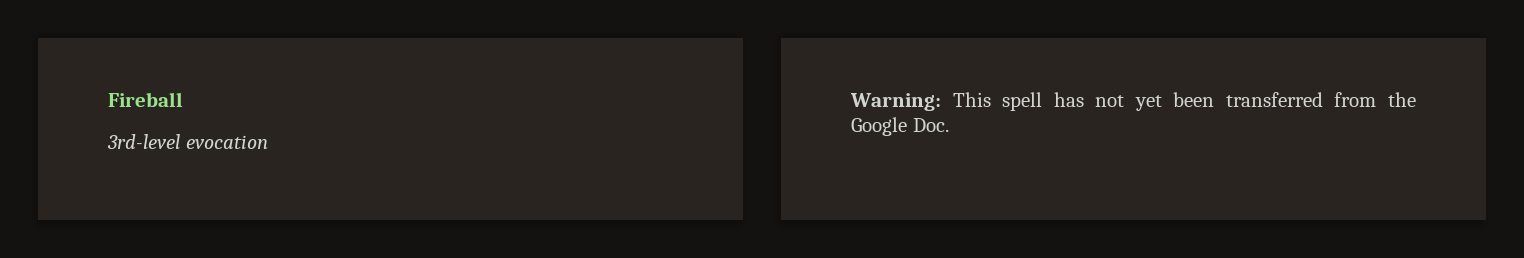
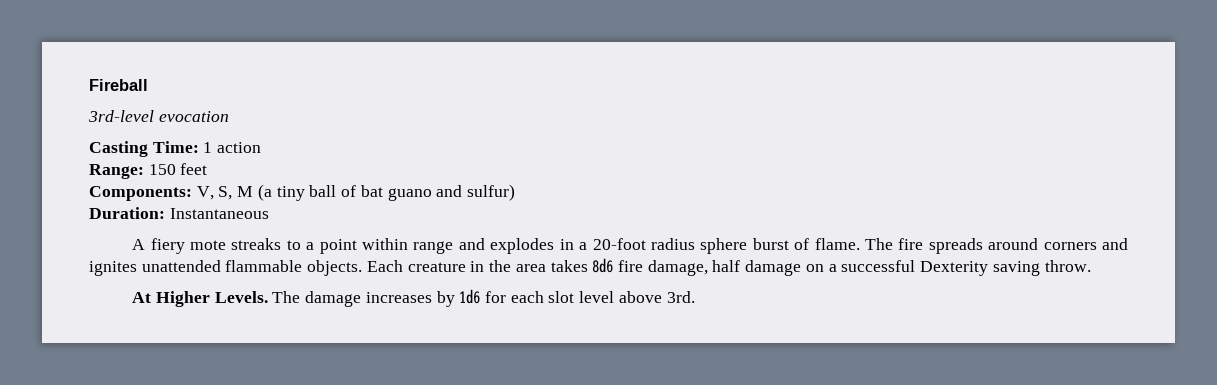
[850,92,1416,111] [851,117,949,136] Warning: This spell has not yet been transferred from the Google Doc. -> [89,141,262,157] [89,163,208,179] [89,184,515,201] [89,207,269,219] [132,238,1129,254] [89,258,1091,276] [132,289,695,307] Casting Time: 1 action // Range: 150 feet // Components: V, S, M (a tiny ball of bat guano and sulfur) // Duration: Instantaneous // A fiery mote streaks to a point within range and explodes in a 20-foot radius sphere burst of flame. The fire spreads around corners and ignites unattended flammable objects. Each creature in the area takes 8d6 fire damage, half damage on a successful Dexterity saving throw. // At Higher Levels. The damage increases by 1d6 for each slot level above 3rd.

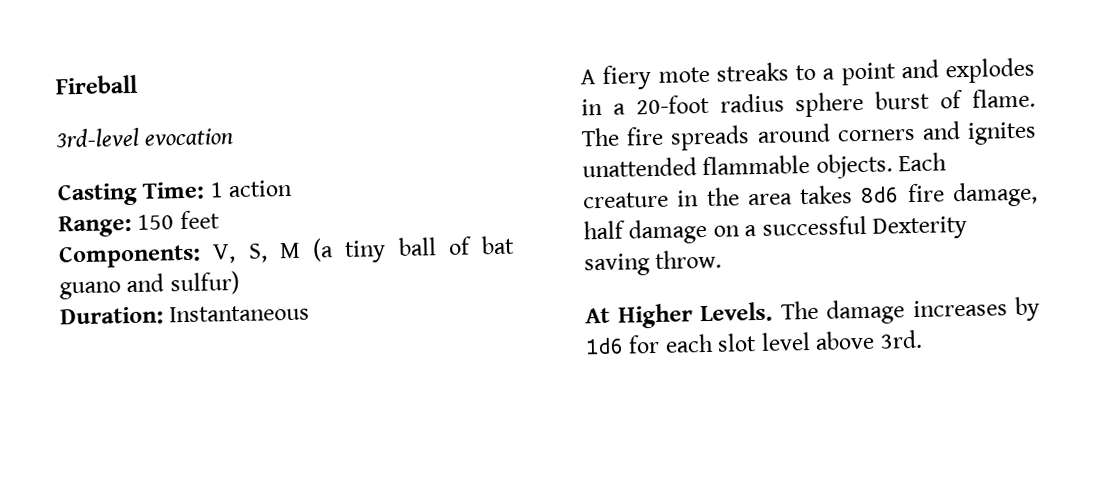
[362,238,454,254] within range -> (896, 74) none

